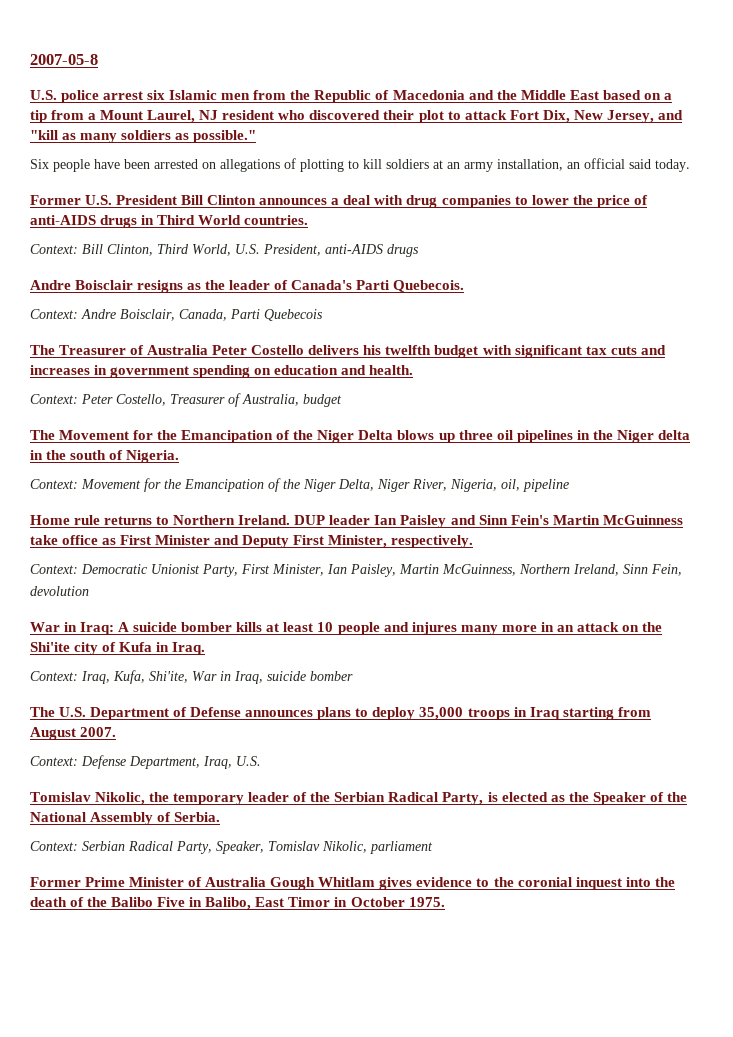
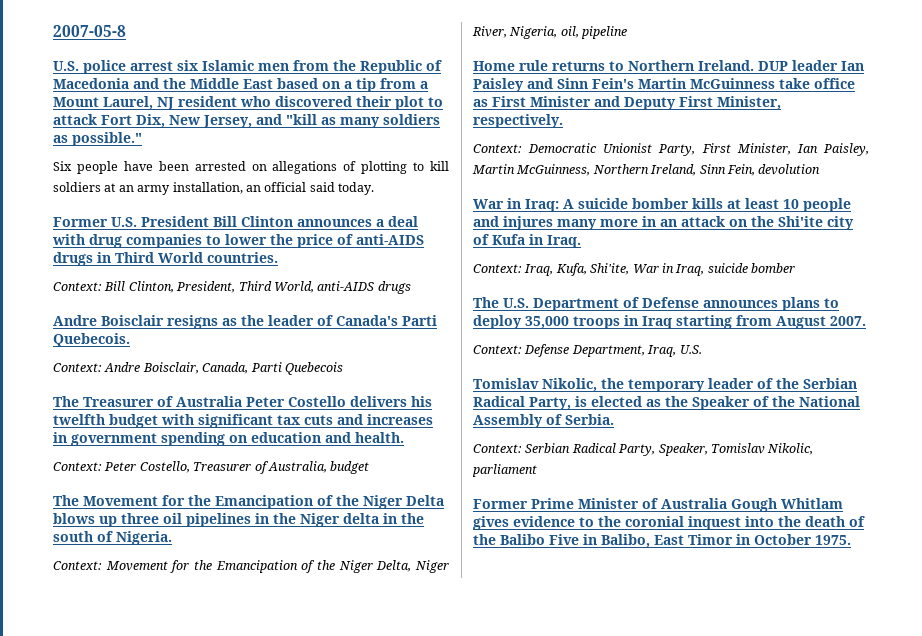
(153, 250) none -> [176,281,236,293] President,
[235,244,321,256] U.S. President, -> (314, 287) none

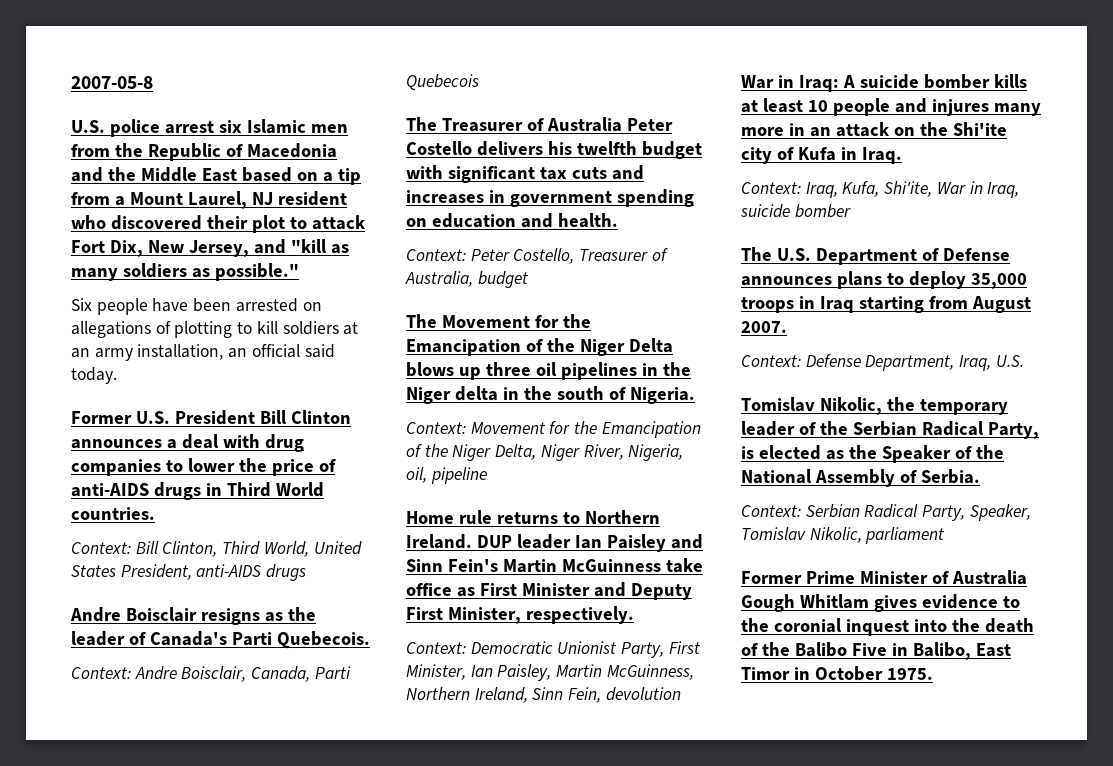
[176,281,236,293] President, -> (218, 549) none
(314, 287) none -> [313,541,362,555] [71,564,192,580] United States President,

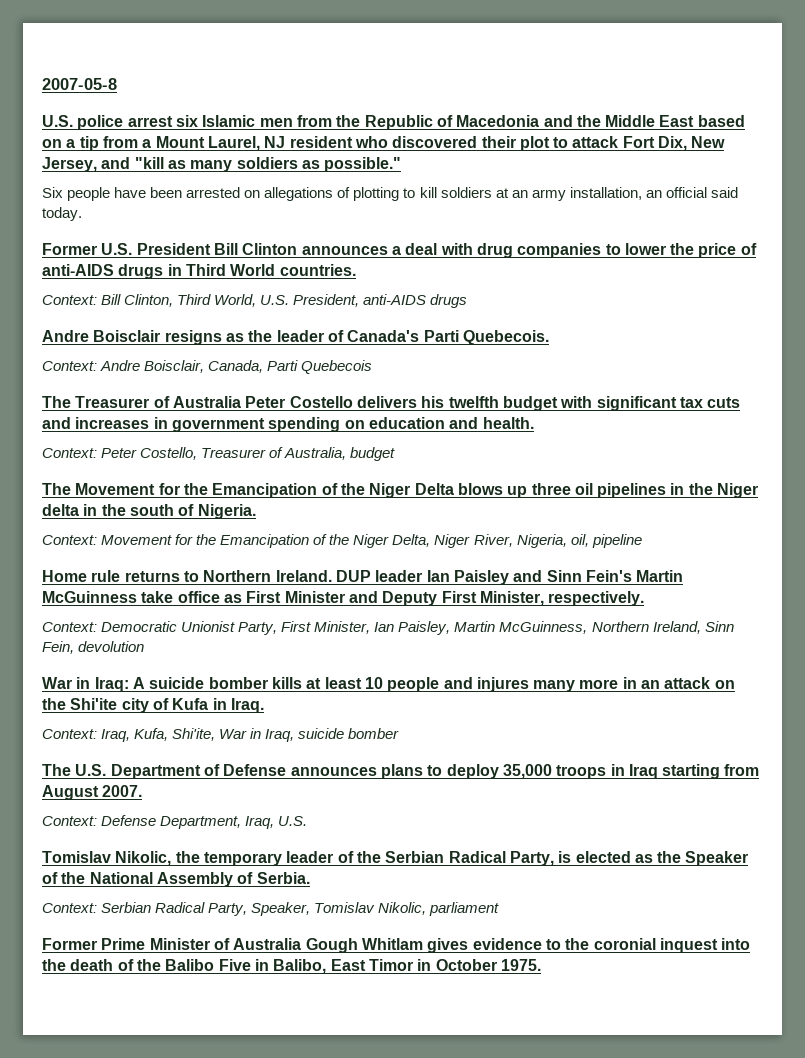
[313,541,362,555] [71,565,116,577] United States -> [260,295,290,305] U.S.

